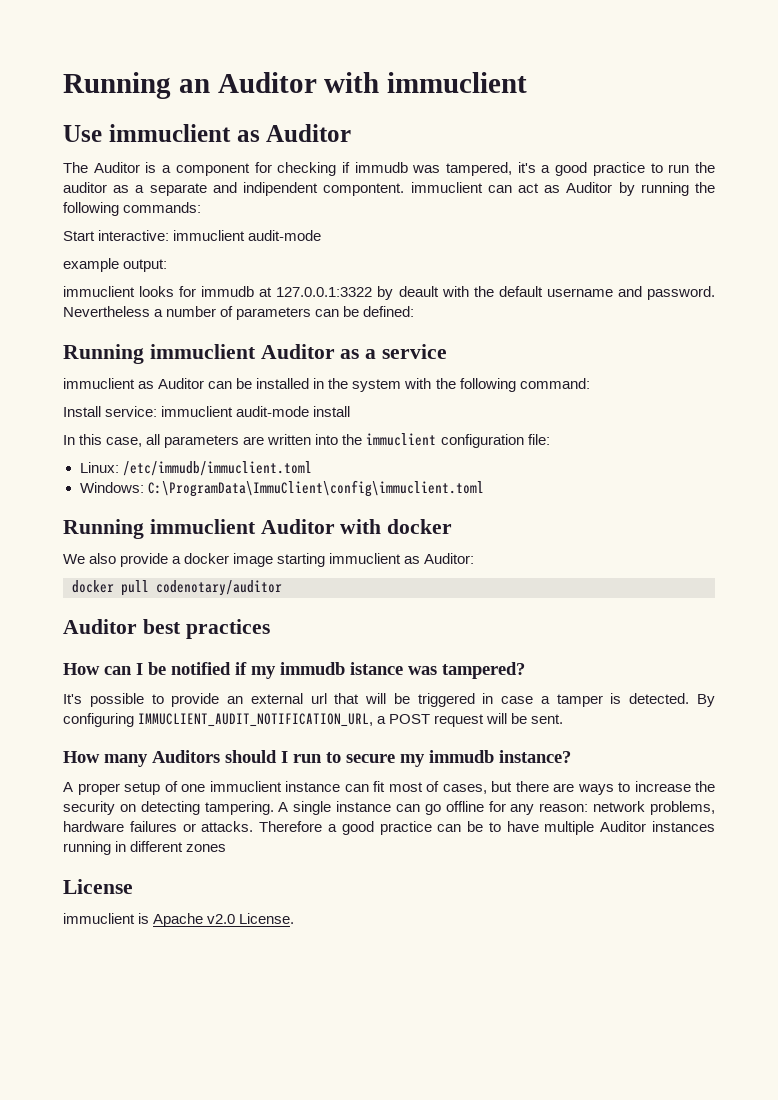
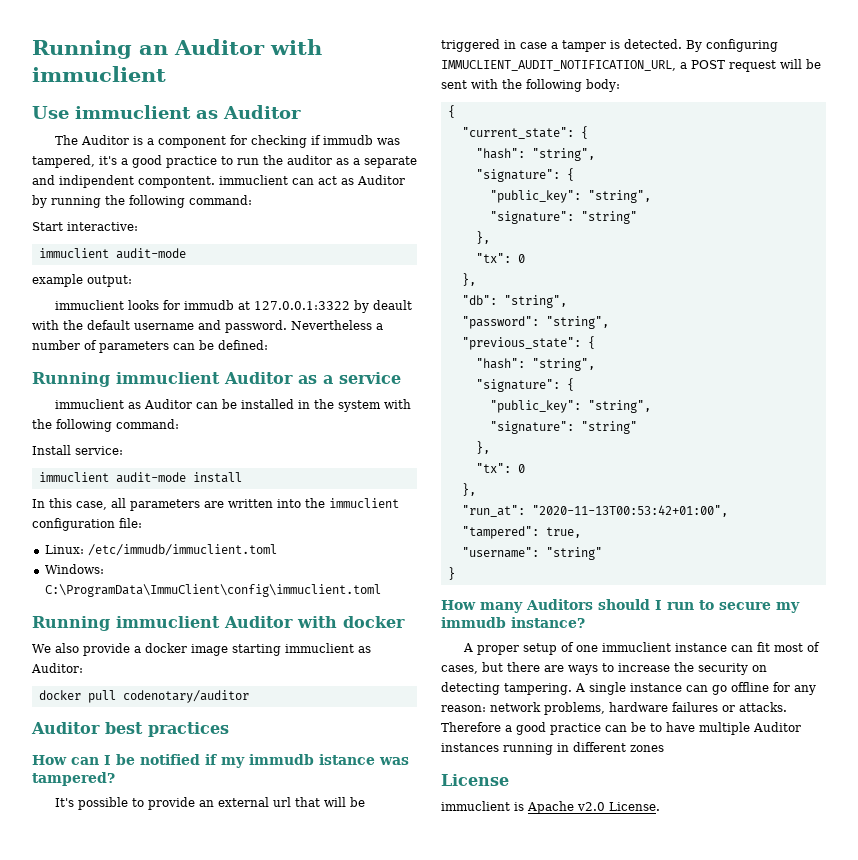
[123,202,202,213] commands: -> [189,195,252,205] command:
(170, 235) none -> (138, 226) //
(158, 411) none -> (123, 450) //
[531,714,564,724] sent. -> [441,79,620,92] [447,105,455,118] [461,126,588,139] [475,148,595,161] [475,168,574,182] [489,190,651,203] [489,211,637,224] [475,231,490,244] [475,253,525,263] [461,273,476,286] [461,295,567,308] [461,316,609,329] [461,336,595,350] [475,358,595,371] [475,378,574,392] [489,400,651,413] [489,421,637,434] [475,441,490,454] [475,463,525,473] [461,483,476,496] [461,505,728,517] [461,526,581,539] [461,547,602,560] [447,567,455,580] sent with the following body: // { // "current_state": { // "hash": "string", // "signature": { // "public_key": "string", // "signature": "string" // }, // "tx": 0 // }, // "db": "string", // "password": "string", // "previous_state": { // "hash": "string", // "signature": { // "public_key": "string", // "signature": "string" // }, // "tx": 0 // }, // "run_at": "2020-11-13T00:53:42+01:00", // "tampered": true, // "username": "string" // }

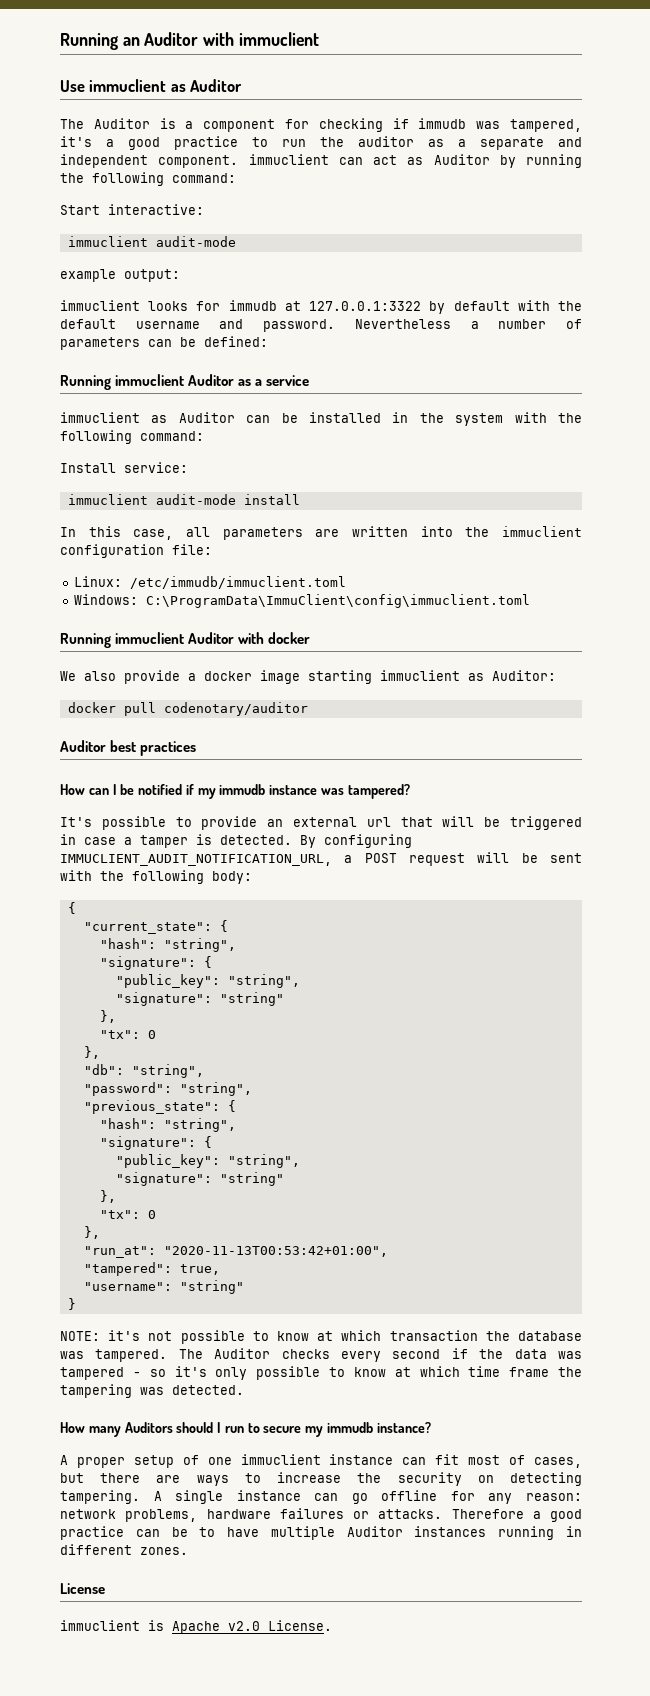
[59,175,215,188] indipendent compontent. -> [60,154,239,168] independent component.
[373,300,413,310] deault -> [453,301,510,311] default
[319,754,375,765] istance -> [269,785,318,795] instance
(455, 573) none -> [60,1330,582,1344] [60,1348,582,1362] [60,1366,582,1380] [60,1384,244,1398] // NOTE: it's not possible to know at which transaction the database was tampered. The Auditor checks every second if the data was tampered - so it's only possible to know at which time frame the tampering was detected.
[630,745,664,752] zones -> [140,1547,188,1555] zones.

